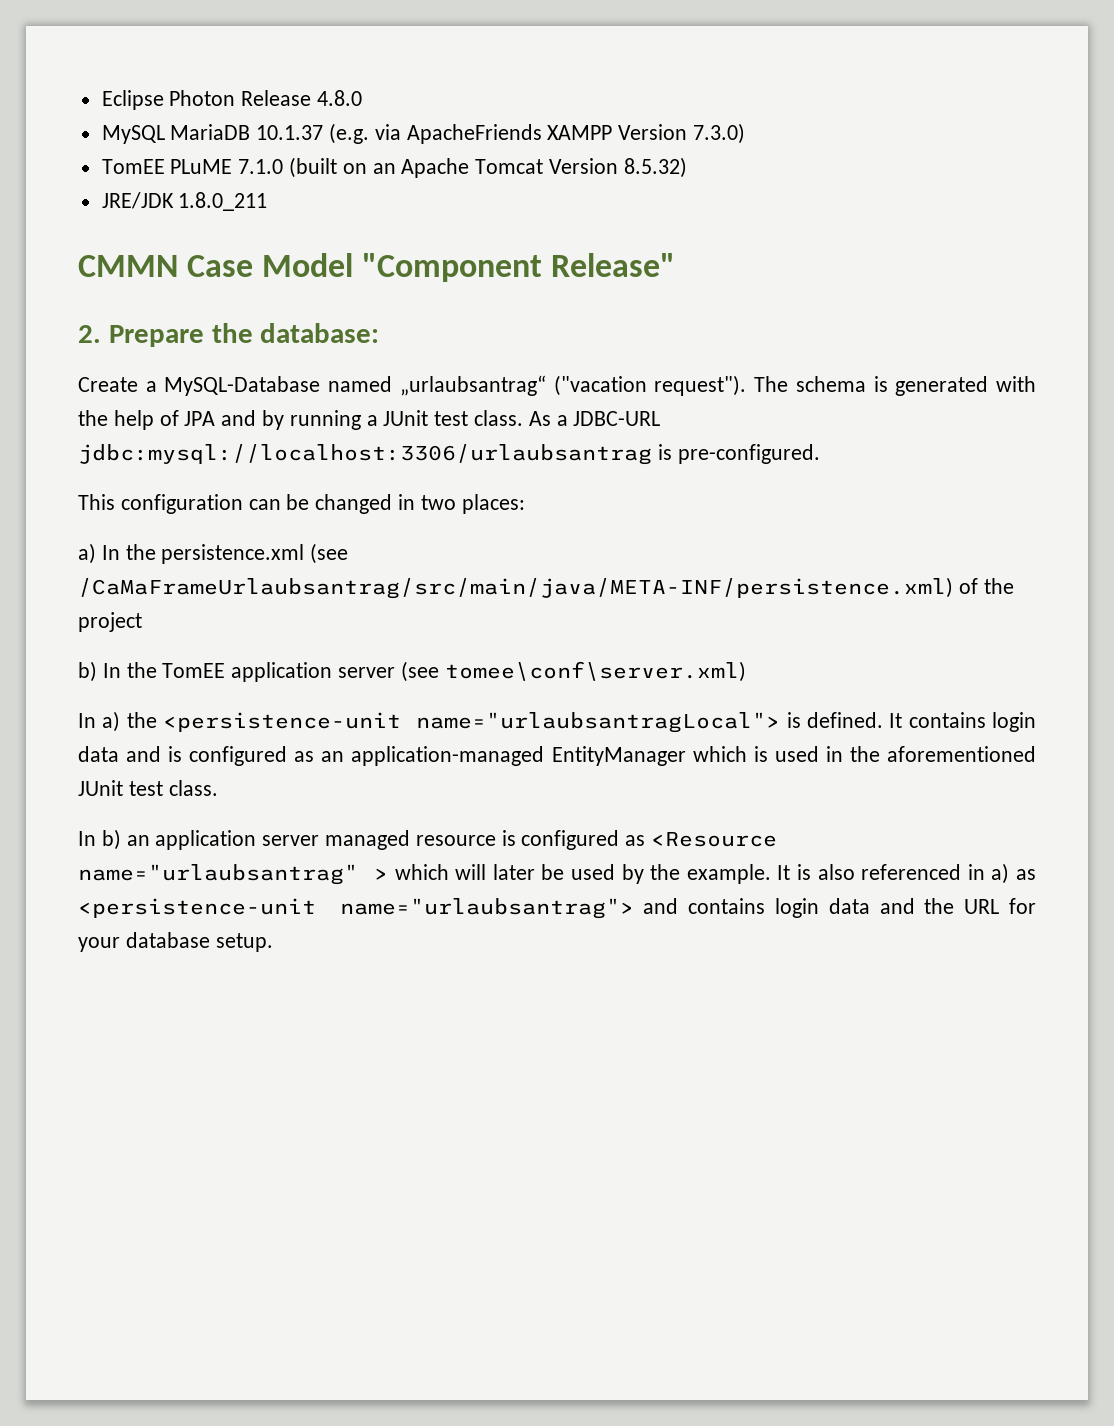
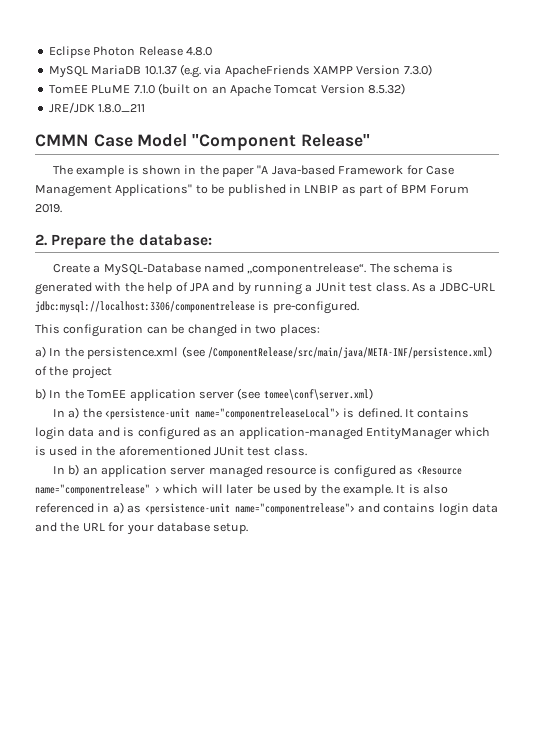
(676, 265) none -> [52,165,454,177] [35,184,470,197] [35,204,62,213] // The example is shown in the paper "A Java-based Framework for Case Management Applications" to be published in LNBIP as part of BPM Forum 2019.
[399,375,747,396] „urlaubsantrag“ ("vacation request"). -> [247,263,367,275] „componentrelease“.
[78,444,652,465] jdbc:mysql://localhost:3306/urlaubsantrag -> [35,301,255,313] jdbc:mysql://localhost:3306/componentrelease
[78,577,953,599] /CaMaFrameUrlaubsantrag/src/main/java/META-INF/persistence.xml) -> [207,346,492,359] /ComponentRelease/src/main/java/META-INF/persistence.xml)
[416,712,781,733] name="urlaubsantragLocal"> -> [194,408,340,420] name="componentreleaseLocal">
[78,864,358,885] name="urlaubsantrag" -> [35,484,150,496] name="componentrelease"
[339,898,634,919] name="urlaubsantrag"> -> [234,503,355,515] name="componentrelease">

